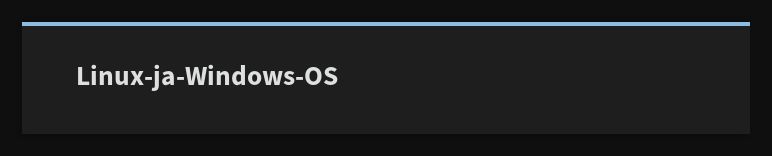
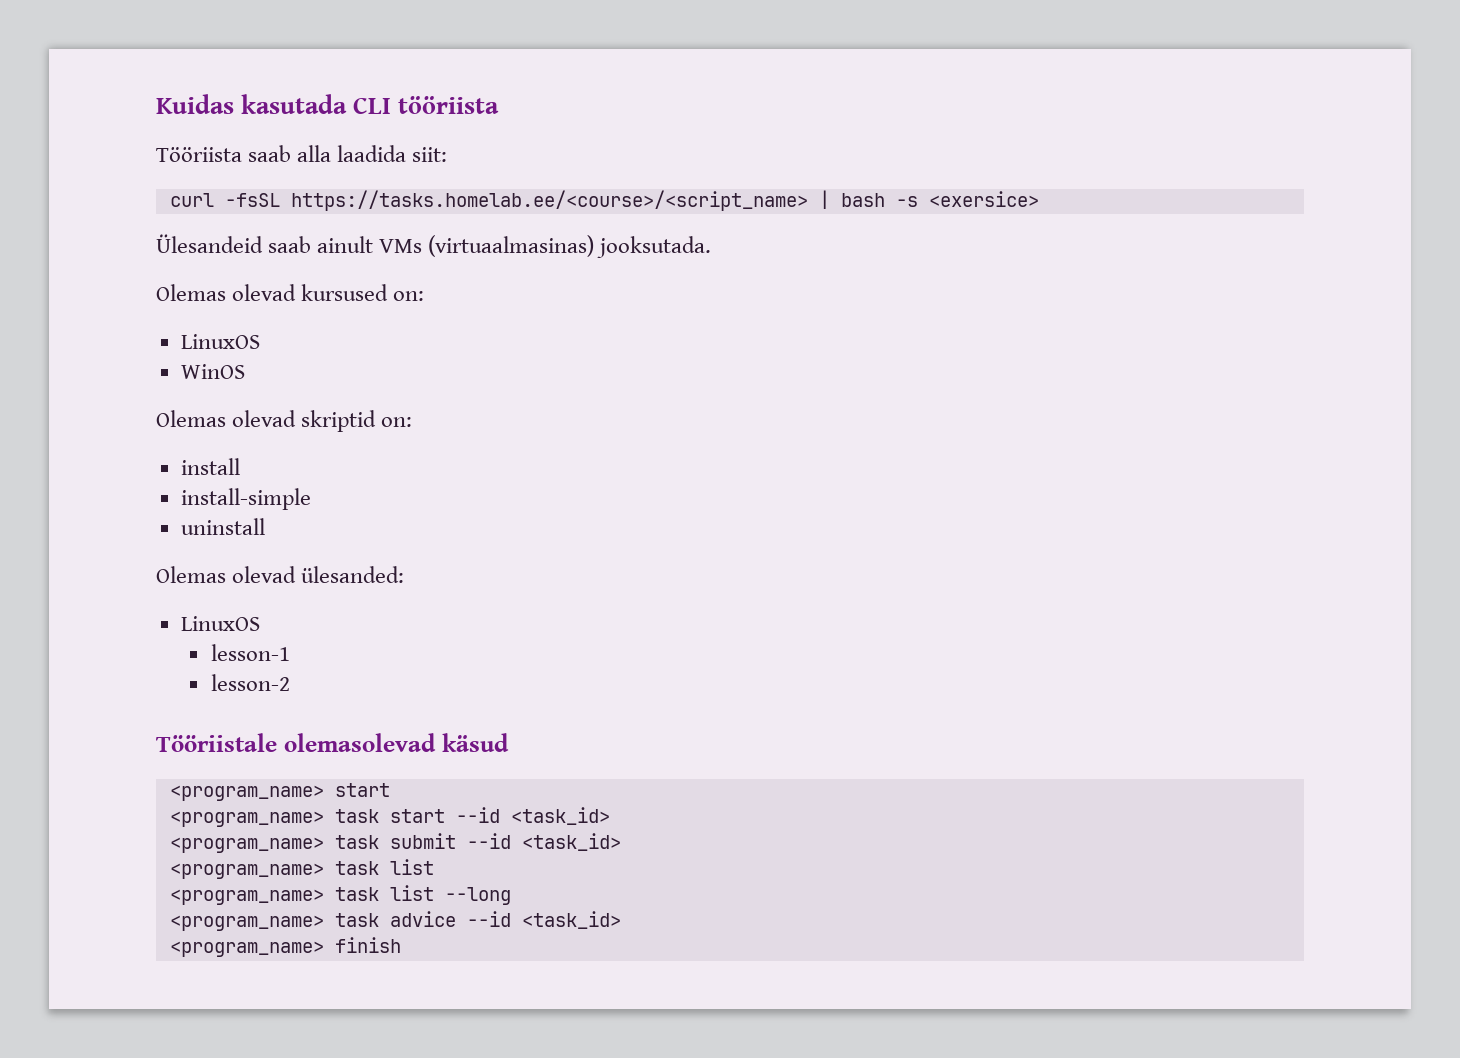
[76,64,338,91] Linux-ja-Windows-OS -> [156,94,500,114] [156,145,448,162] [169,190,1039,211] [156,234,712,258] [156,284,425,301] [180,334,260,349] [180,364,245,379] [156,410,413,432] [180,458,240,475] [180,488,311,510] [180,518,265,535] [156,566,405,583] [180,616,260,631] [210,644,290,661] [210,674,290,691] [156,733,509,752] [169,783,390,801] [169,807,610,827] [169,833,621,853] [169,859,434,879] [169,885,511,905] [169,911,621,931] [169,937,401,957] Kuidas kasutada CLI tööriista // Tööriista saab alla laadida siit: // curl -fsSL https://tasks.homelab.ee/<course>/<script_name> | bash -s <exersice> // Ülesandeid saab ainult VMs (virtuaalmasinas) jooksutada. // Olemas olevad kursused on: // LinuxOS // WinOS // Olemas olevad skriptid on: // install // install-simple // uninstall // Olemas olevad ülesanded: // LinuxOS // lesson-1 // lesson-2 // Tööriistale olemasolevad käsud // <program_name> start // <program_name> task start --id <task_id> // <program_name> task submit --id <task_id> // <program_name> task list // <program_name> task list --long // <program_name> task advice --id <task_id> // <program_name> finish

